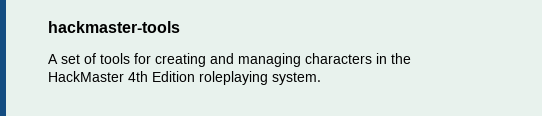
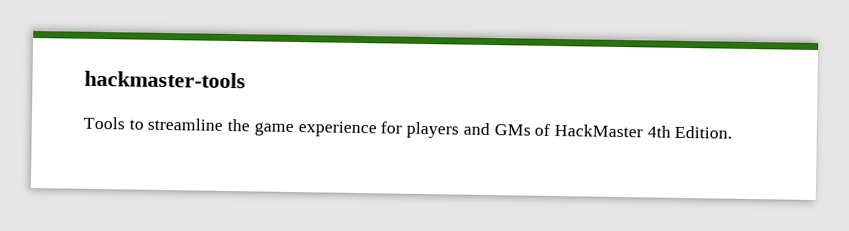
[48,53,411,67] [48,71,321,85] A set of tools for creating and managing characters in the HackMaster 4th Edition roleplaying system. -> [83,116,733,139] Tools to streamline the game experience for players and GMs of HackMaster 4th Edition.

